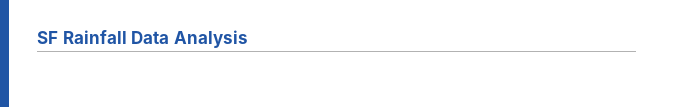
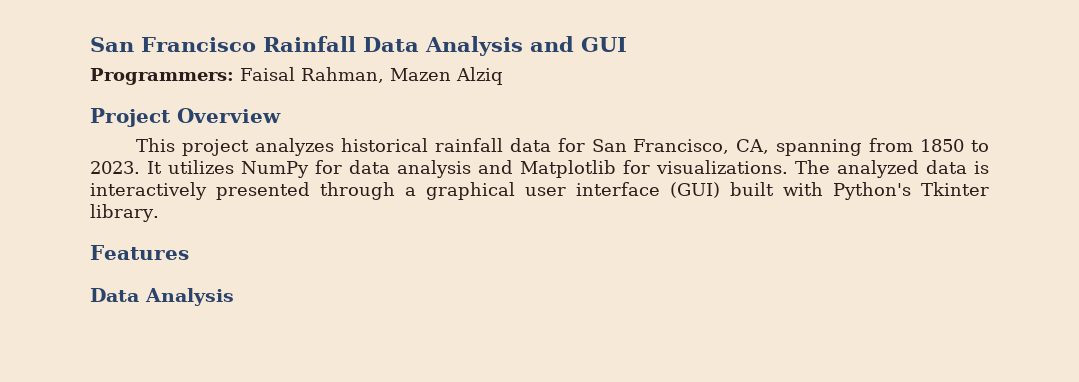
[37,31,58,44] SF -> [90,37,256,52] San Francisco
(248, 39) none -> [530,36,627,52] [90,67,503,85] [90,108,281,127] [136,138,989,156] [90,160,989,178] [90,182,989,200] [90,204,159,222] [90,245,189,260] [90,288,234,306] and GUI // Programmers: Faisal Rahman, Mazen Alziq // Project Overview // This project analyzes historical rainfall data for San Francisco, CA, spanning from 1850 to 2023. It utilizes NumPy for data analysis and Matplotlib for visualizations. The analyzed data is interactively presented through a graphical user interface (GUI) built with Python's Tkinter library. // Features // Data Analysis

